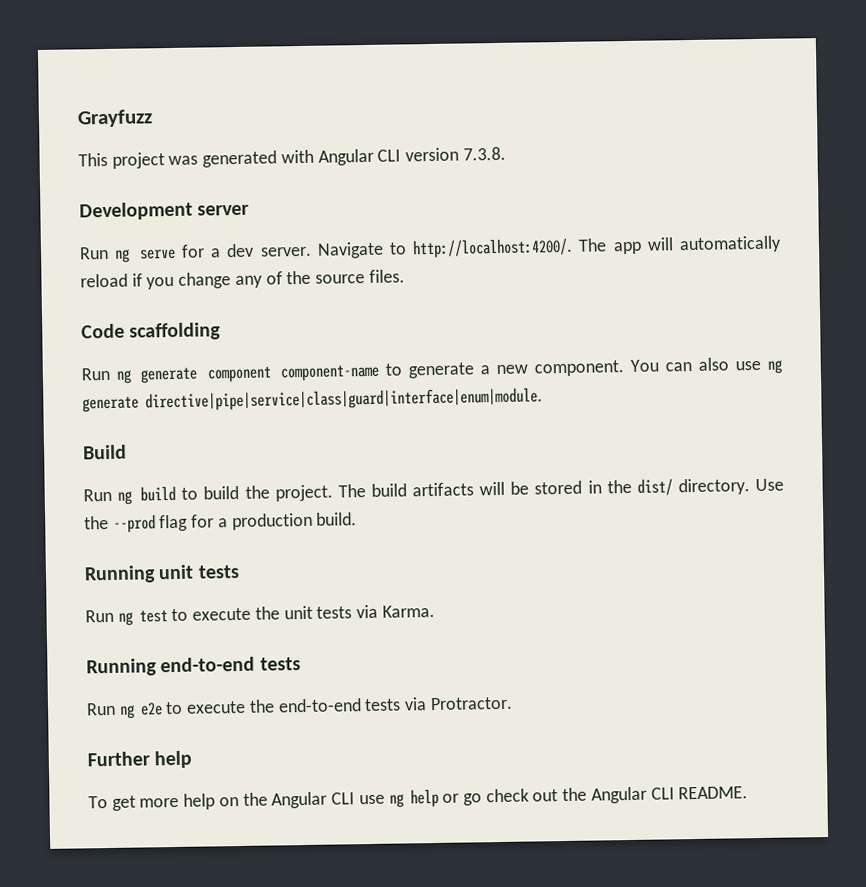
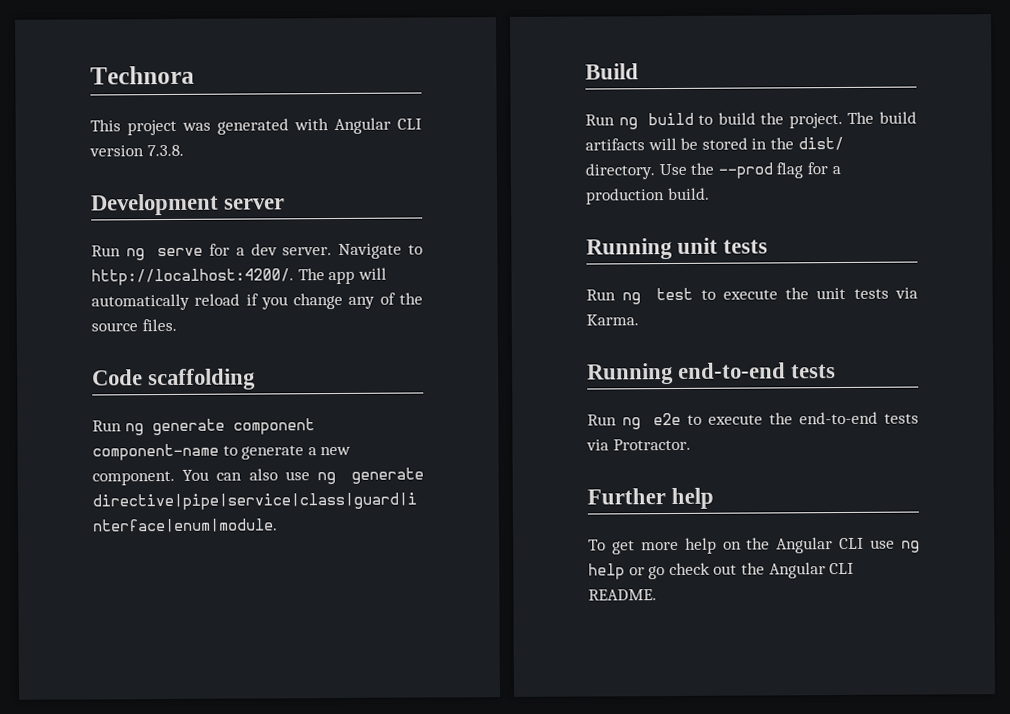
[77,109,153,128] Grayfuzz -> [90,65,195,85] Technora

